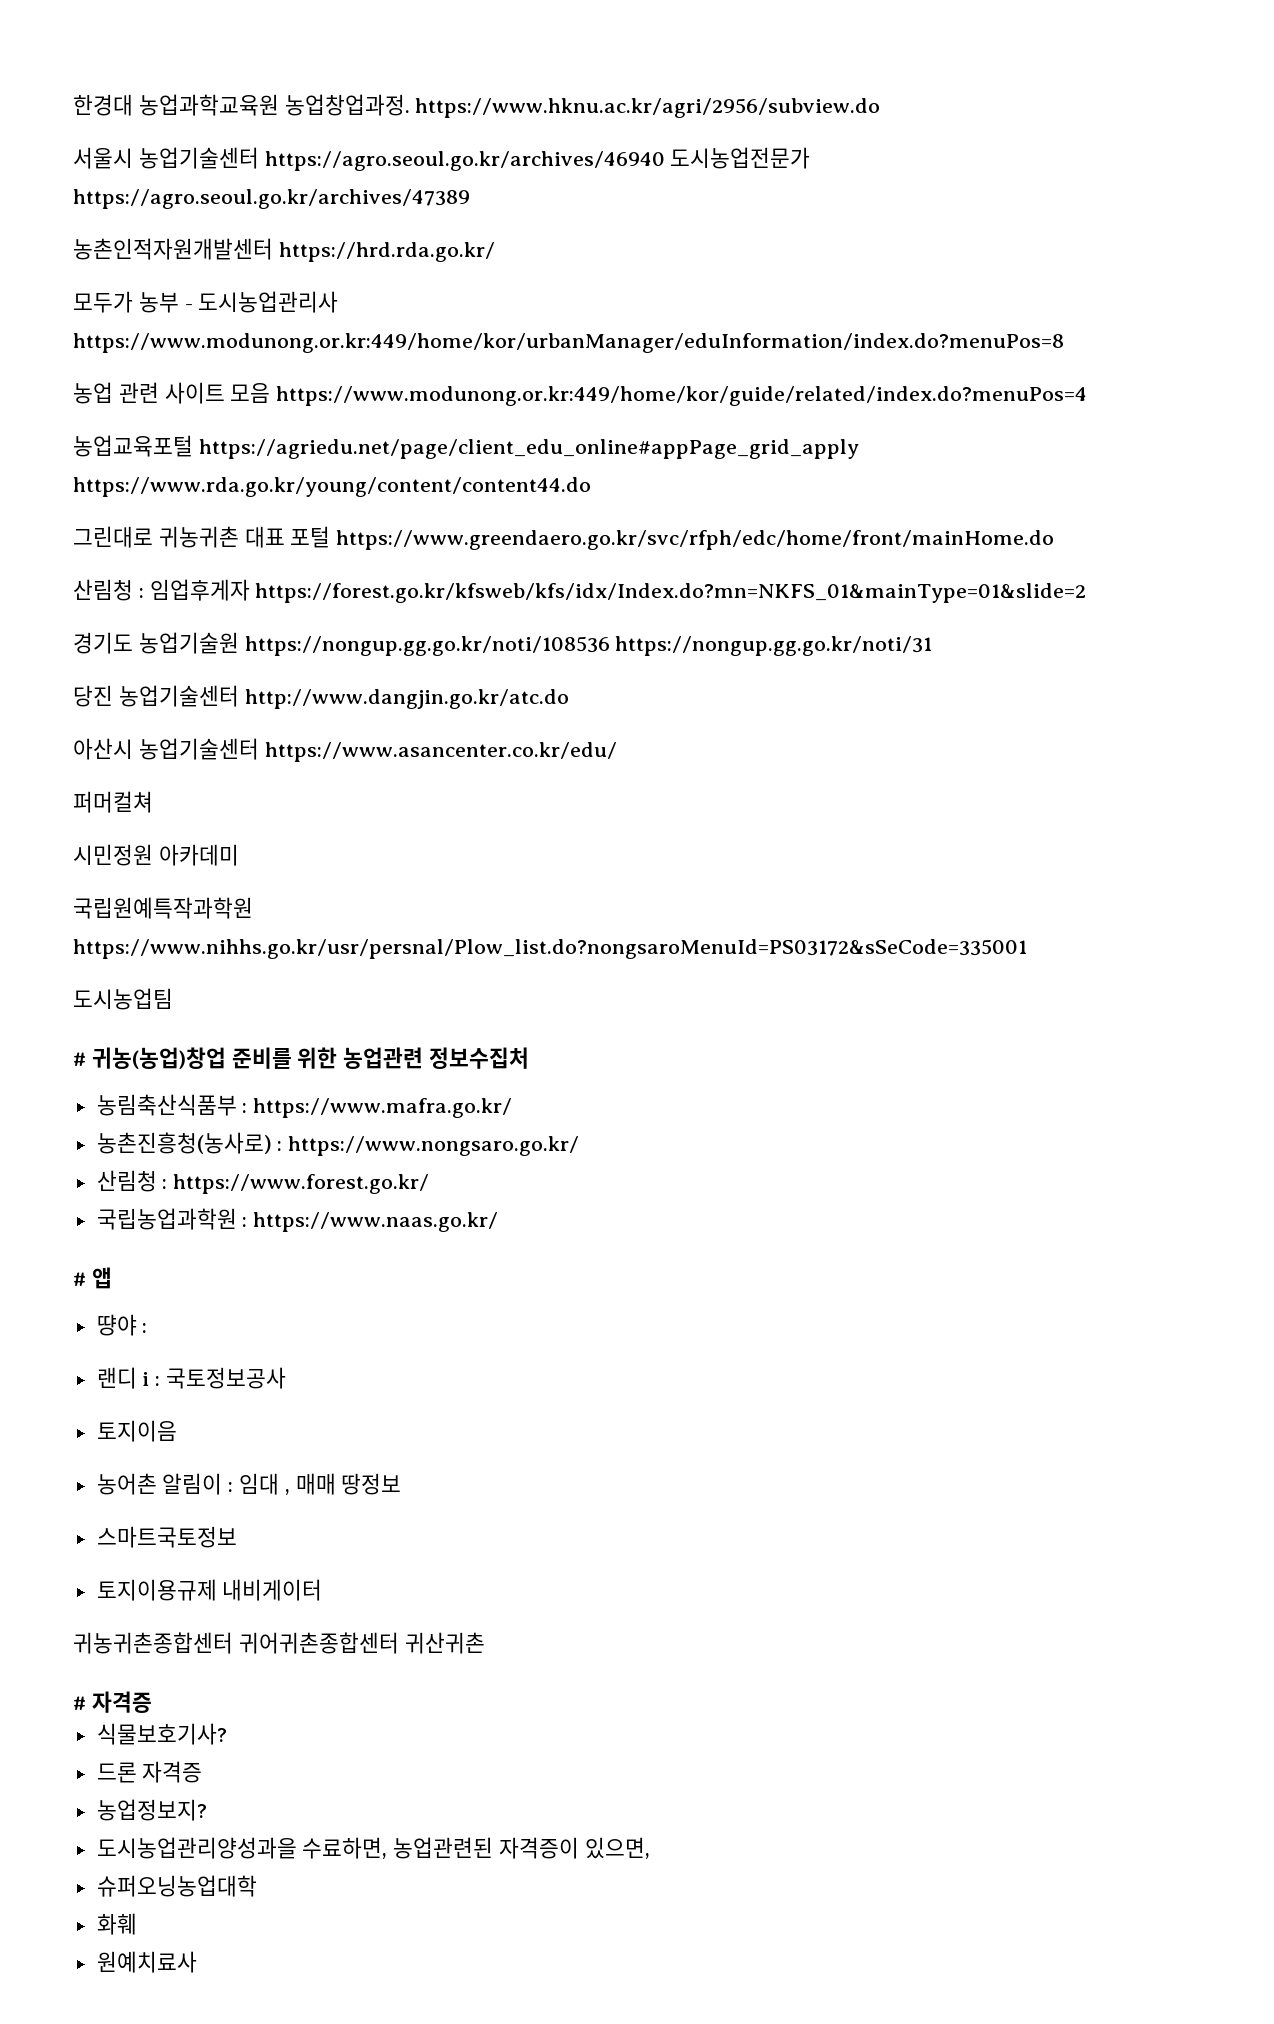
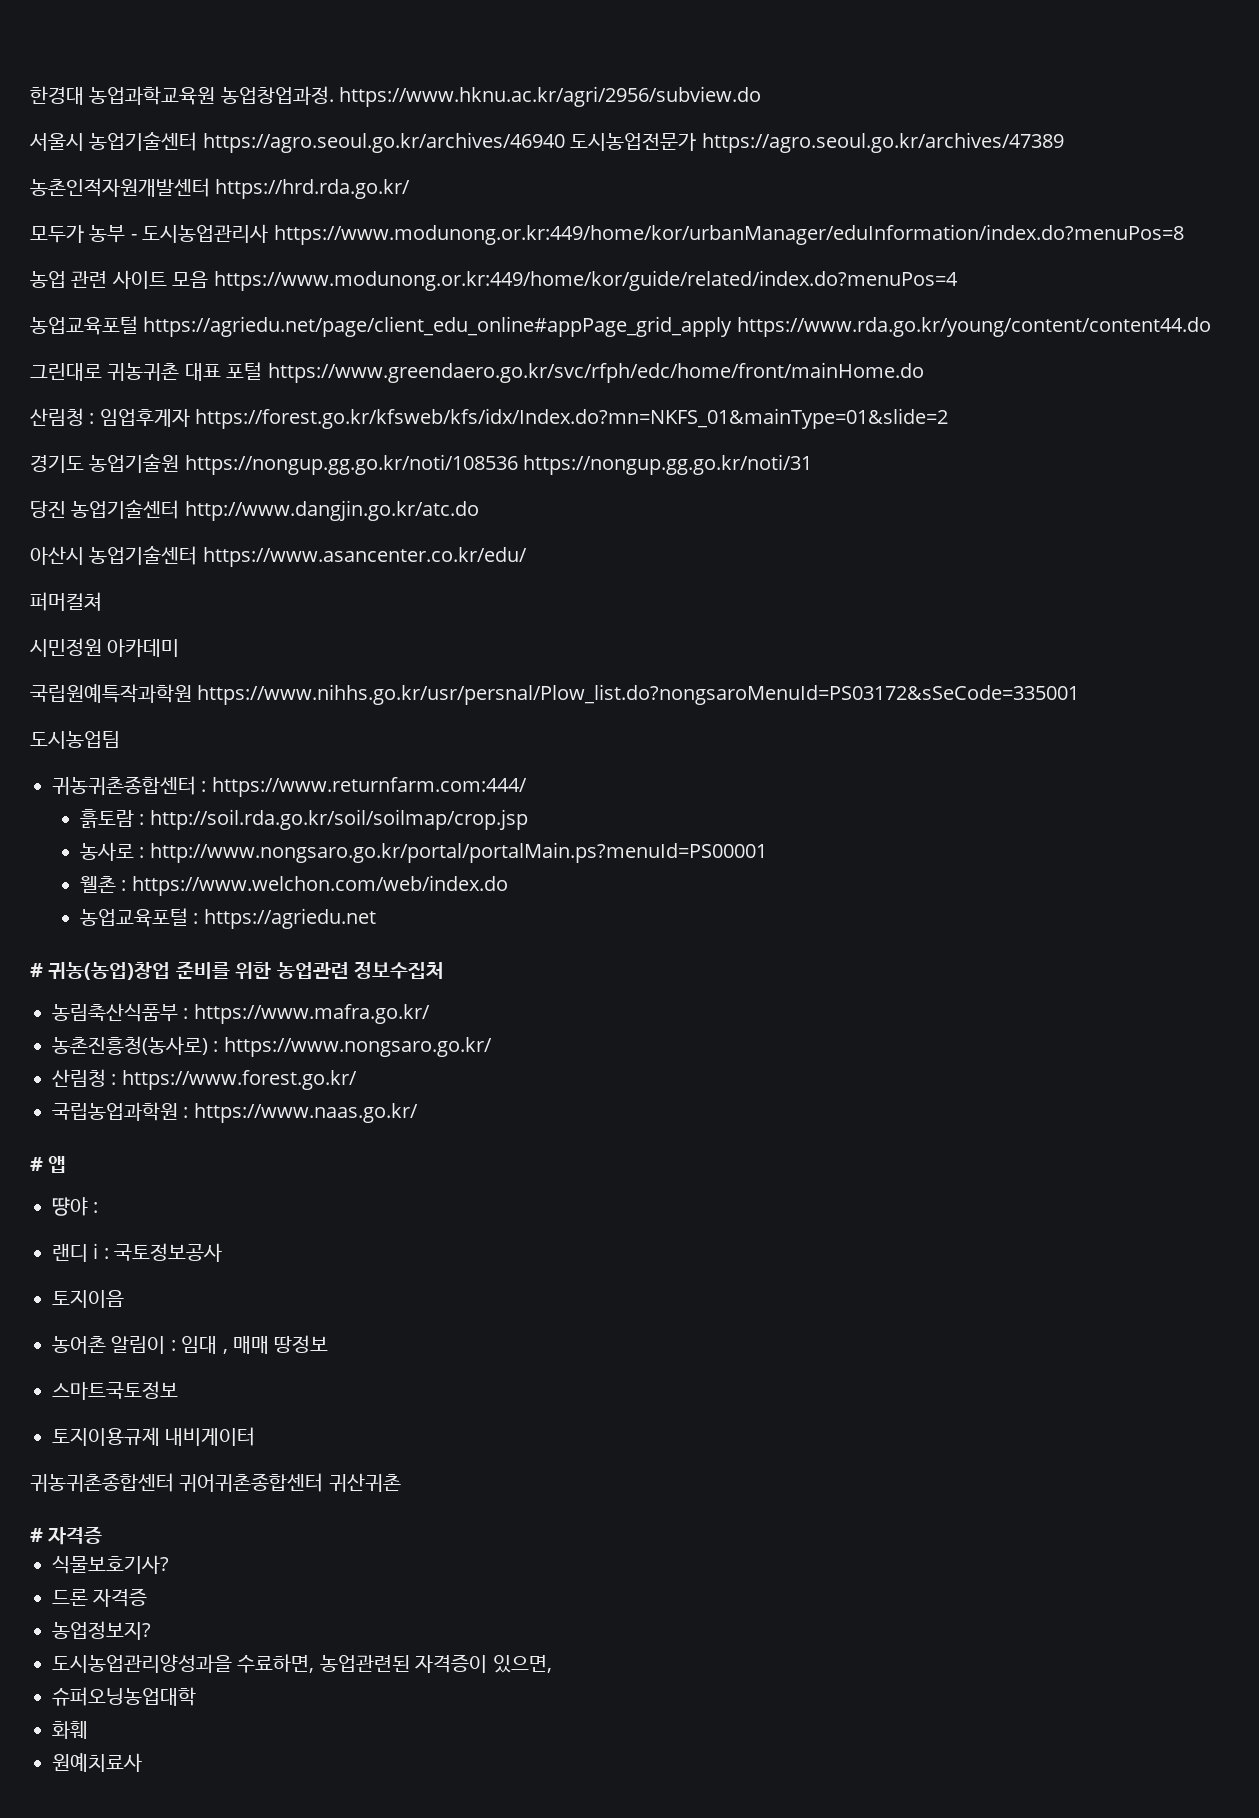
(173, 999) none -> [52,776,527,797] [79,809,528,830] [79,842,767,863] [79,875,508,896] [79,908,376,929] // 귀농귀촌종합센터 : https://www.returnfarm.com:444/ // 흙토람 : http://soil.rda.go.kr/soil/soilmap/crop.jsp // 농사로 : http://www.nongsaro.go.kr/portal/portalMain.ps?menuId=PS00001 // 웰촌 : https://www.welchon.com/web/index.do // 농업교육포털 : https://agriedu.net

